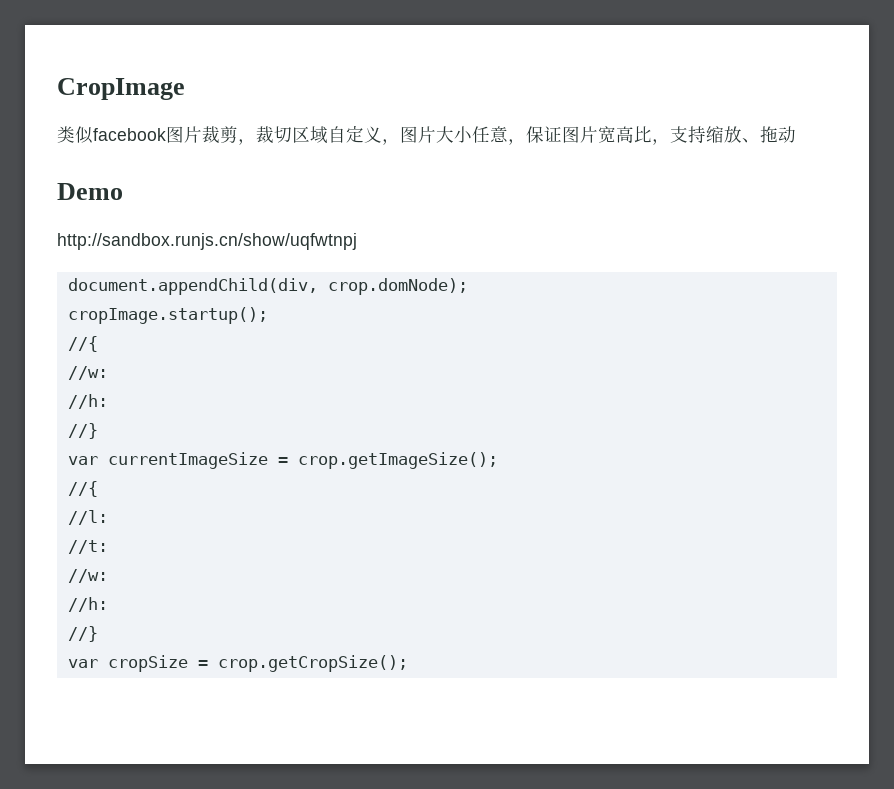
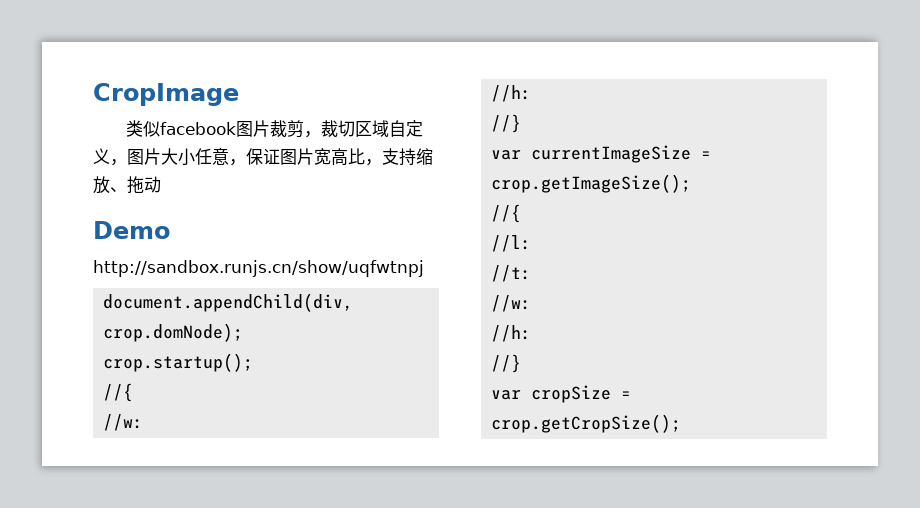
[67,307,268,324] cropImage.startup(); -> [103,353,254,372] crop.startup();

